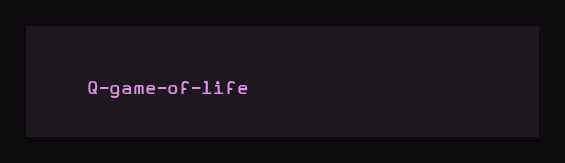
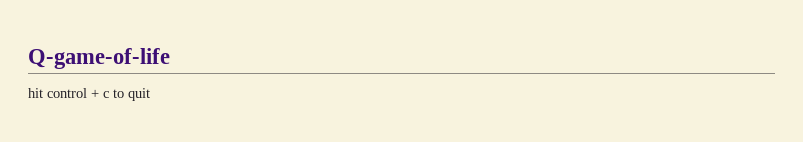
(249, 90) none -> [28,88,150,101] // hit control + c to quit

